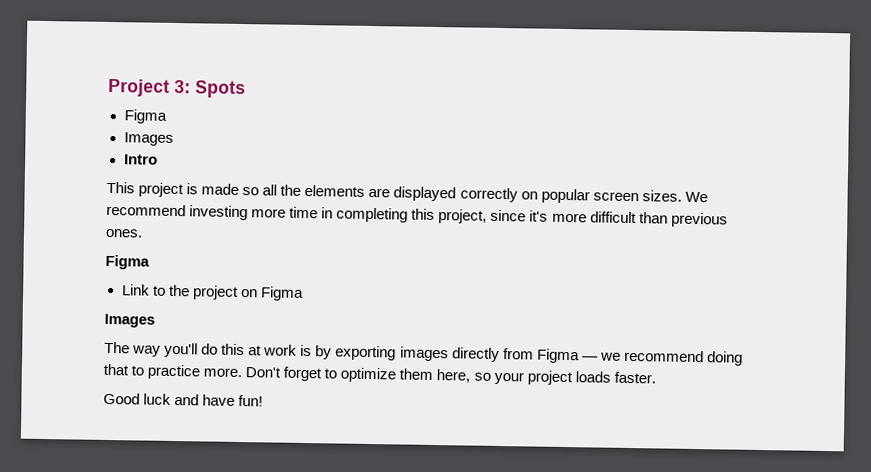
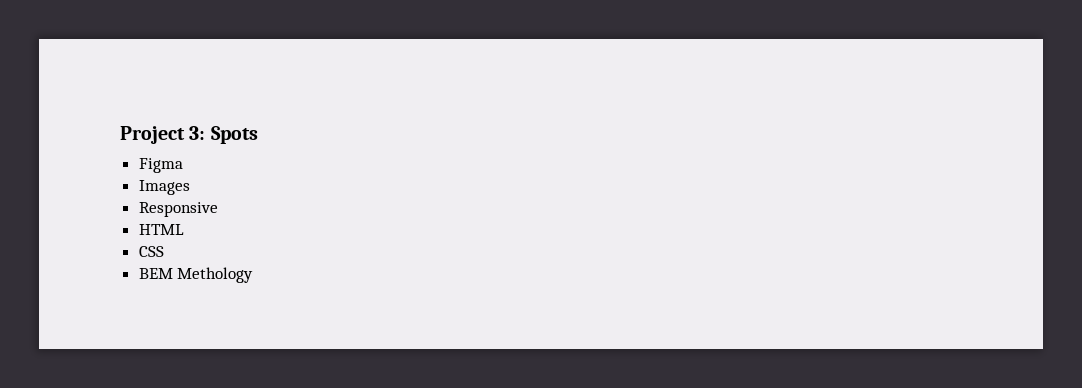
[123,154,158,165] [106,181,708,204] [106,203,728,228] [105,228,143,238] [105,254,150,270] [121,284,304,301] [104,313,155,328] [104,341,743,366] [103,363,656,386] [103,392,264,407] Intro // This project is made so all the elements are displayed correctly on popular screen sizes. We recommend investing more time in completing this project, since it's more difficult than previous ones. // Figma // Link to the project on Figma // Images // The way you'll do this at work is by exporting images directly from Figma — we recommend doing that to practice more. Don't forget to optimize them here, so your project loads faster. // Good luck and have fun! -> [138,202,218,217] [138,224,184,235] [138,246,164,257] [138,267,254,283] Responsive // HTML // CSS // BEM Methology

